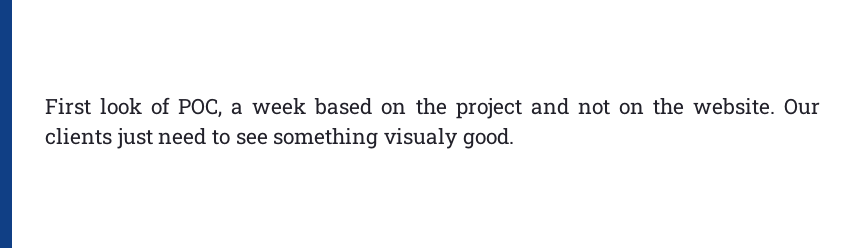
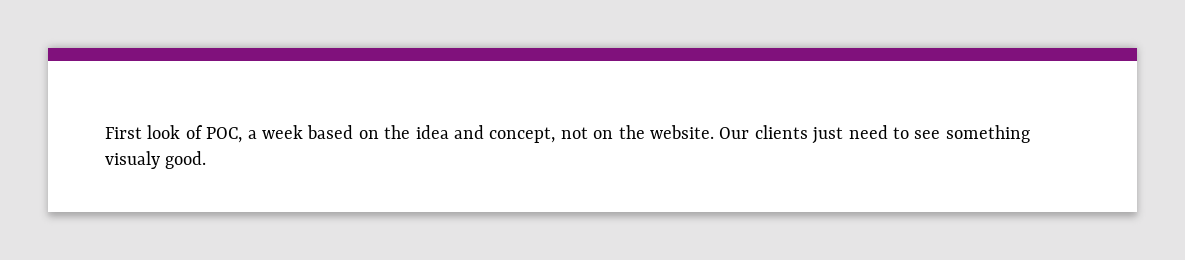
[455,98,569,119] project and -> [415,125,556,143] idea and concept,

